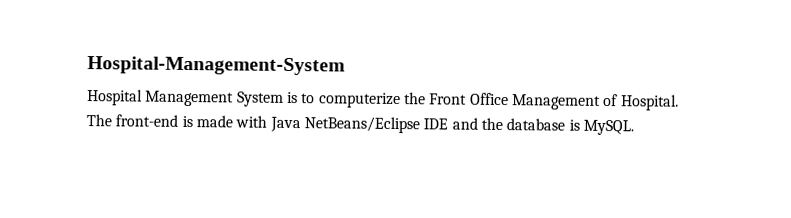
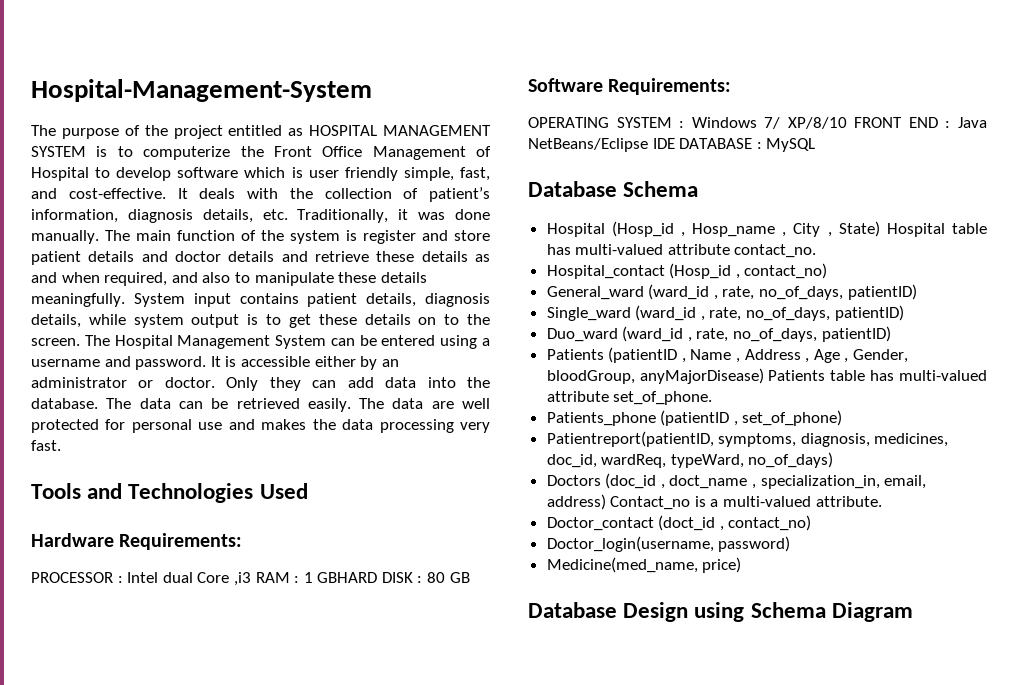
[87,89,284,107] Hospital Management System -> [31,125,491,139] [31,146,86,157] The purpose of the project entitled as HOSPITAL MANAGEMENT SYSTEM
[619,94,679,111] [86,114,634,136] Hospital. The front-end is made with Java NetBeans/Eclipse IDE and the database is MySQL. -> [31,167,490,181] [31,187,490,202] [31,209,490,223] [31,230,490,244] [31,251,490,265] [31,272,427,286] [31,293,490,307] [31,314,490,328] [31,335,490,349] [31,356,399,370] [31,377,491,391] [31,398,491,412] [31,419,491,433] [31,440,61,451] [31,483,308,503] [31,533,243,550] [31,572,470,586] [528,78,732,95] [528,117,987,129] [528,138,816,152] [528,181,699,197] [546,221,987,237] [546,244,817,258] [546,263,828,279] [546,284,917,300] [546,305,904,321] [546,326,891,342] [546,347,909,363] [546,368,987,384] [546,391,713,405] [546,410,843,426] [546,431,949,447] [546,452,834,468] [546,473,927,489] [546,494,882,510] [546,515,812,531] [546,536,791,552] [546,557,742,573] [528,602,913,622] Hospital to develop software which is user friendly simple, fast, and cost-effective. It deals with the collection of patient’s information, diagnosis details, etc. Traditionally, it was done manually. The main function of the system is register and store patient details and doctor details and retrieve these details as and when required, and also to manipulate these details meaningfully. System input contains patient details, diagnosis details, while system output is to get these details on to the screen. The Hospital Management System can be entered using a username and password. It is accessible either by an administrator or doctor. Only they can add data into the database. The data can be retrieved easily. The data are well protected for personal use and makes the data processing very fast. // Tools and Technologies Used // Hardware Requirements: // PROCESSOR : Intel dual Core ,i3 RAM : 1 GBHARD DISK : 80 GB // Software Requirements: // OPERATING SYSTEM : Windows 7/ XP/8/10 FRONT END : Java NetBeans/Eclipse IDE DATABASE : MySQL // Database Schema // Hospital (Hosp_id , Hosp_name , City , State) Hospital table has multi-valued attribute contact_no. // Hospital_contact (Hosp_id , contact_no) // General_ward (ward_id , rate, no_of_days, patientID) // Single_ward (ward_id , rate, no_of_days, patientID) // Duo_ward (ward_id , rate, no_of_days, patientID) // Patients (patientID , Name , Address , Age , Gender, bloodGroup, anyMajorDisease) Patients table has multi-valued attribute set_of_phone. // Patients_phone (patientID , set_of_phone) // Patientreport(patientID, symptoms, diagnosis, medicines, doc_id, wardReq, typeWard, no_of_days) // Doctors (doc_id , doct_name , specialization_in, email, address) Contact_no is a multi-valued attribute. // Doctor_contact (doct_id , contact_no) // Doctor_login(username, password) // Medicine(med_name, price) // Database Design using Schema Diagram

